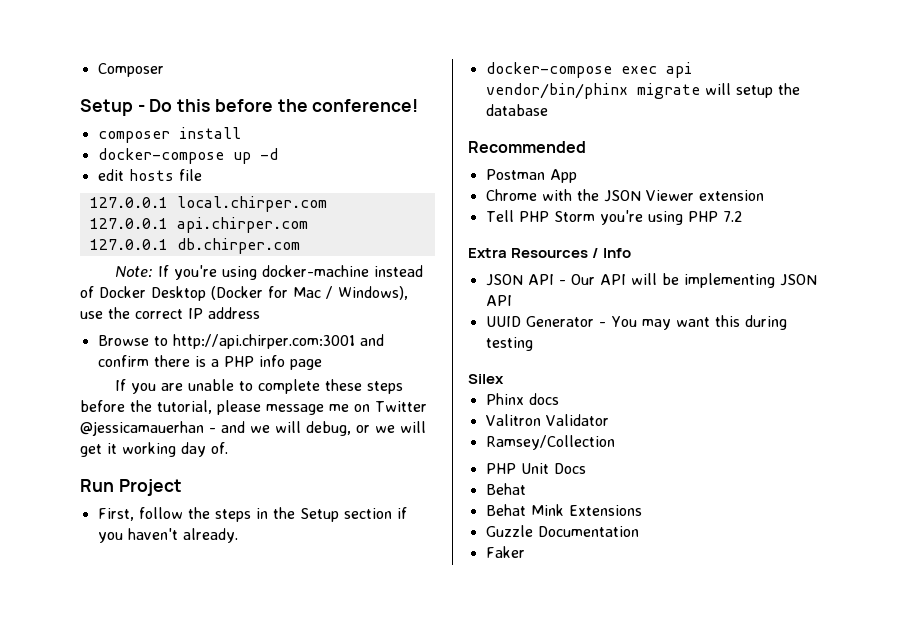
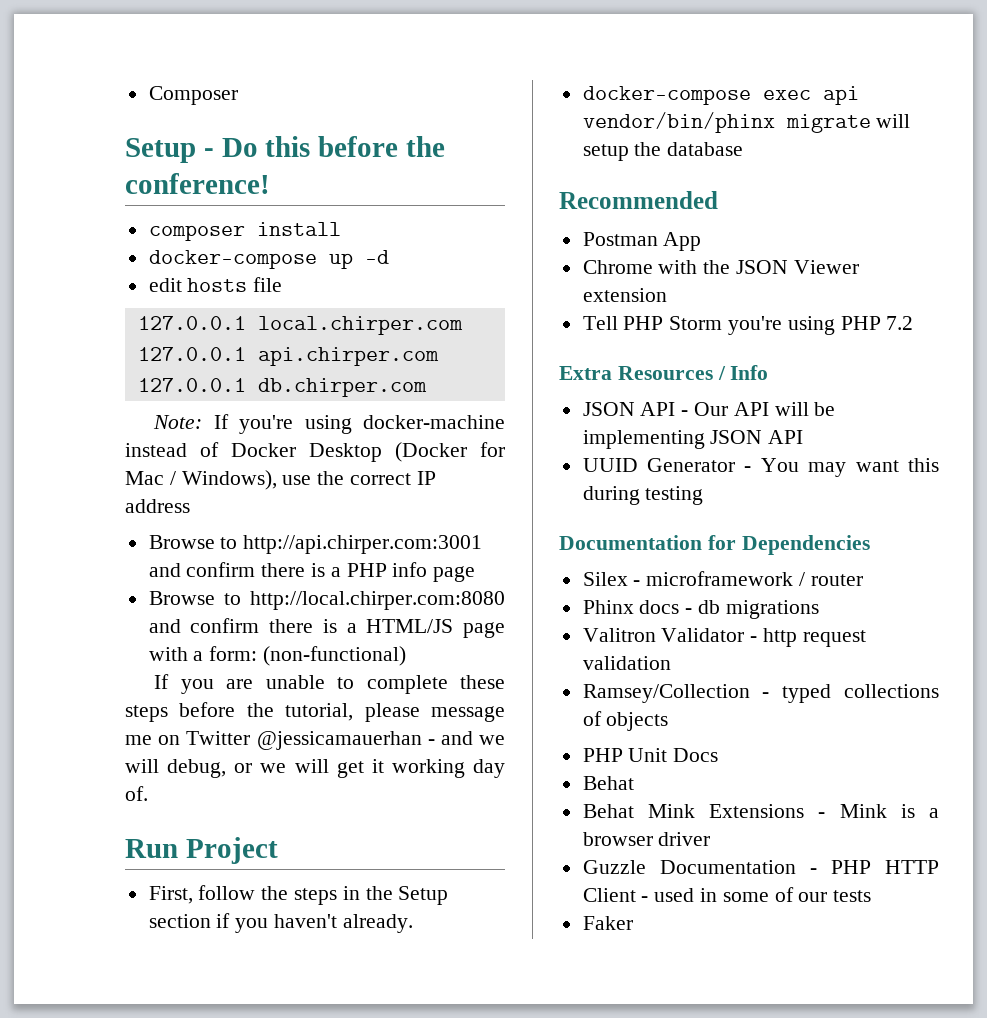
(322, 364) none -> [148,591,505,610] [148,618,505,638] [148,646,407,666] // Browse to http://local.chirper.com:8080 and confirm there is a HTML/JS page with a form: (non-functional)
[468,374,504,384] Silex -> [559,535,870,555] [582,571,863,586] Documentation for Dependencies // Silex - microframework / router
(559, 399) none -> [685,600,819,619] - db migrations
[485,435,615,450] // Ramsey/Collection -> [750,628,866,647] [582,656,671,670] [582,684,939,703] [582,711,669,731] - http request validation // Ramsey/Collection - typed collections of objects
[485,525,639,537] // Guzzle Documentation -> [818,804,940,818] [582,832,711,846] [582,860,939,874] [582,887,872,902] - Mink is a browser driver // Guzzle Documentation - PHP HTTP Client - used in some of our tests

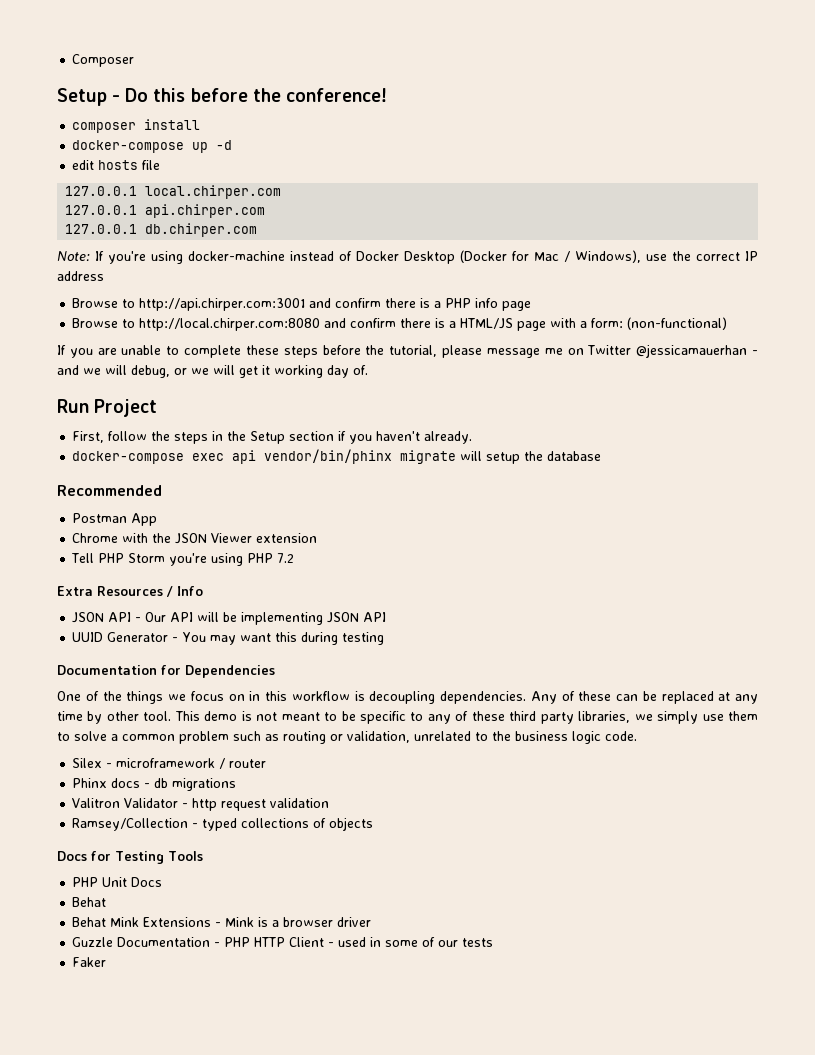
(870, 545) none -> [57,691,758,704] [57,711,759,724] [57,731,637,744] // One of the things we focus on in this workflow is decoupling dependencies. Any of these can be replaced at any time by other tool. This demo is not meant to be specific to any of these third party libraries, we simply use them to solve a common problem such as routing or validation, unrelated to the business logic code.
(669, 721) none -> [57,851,203,864] // Docs for Testing Tools

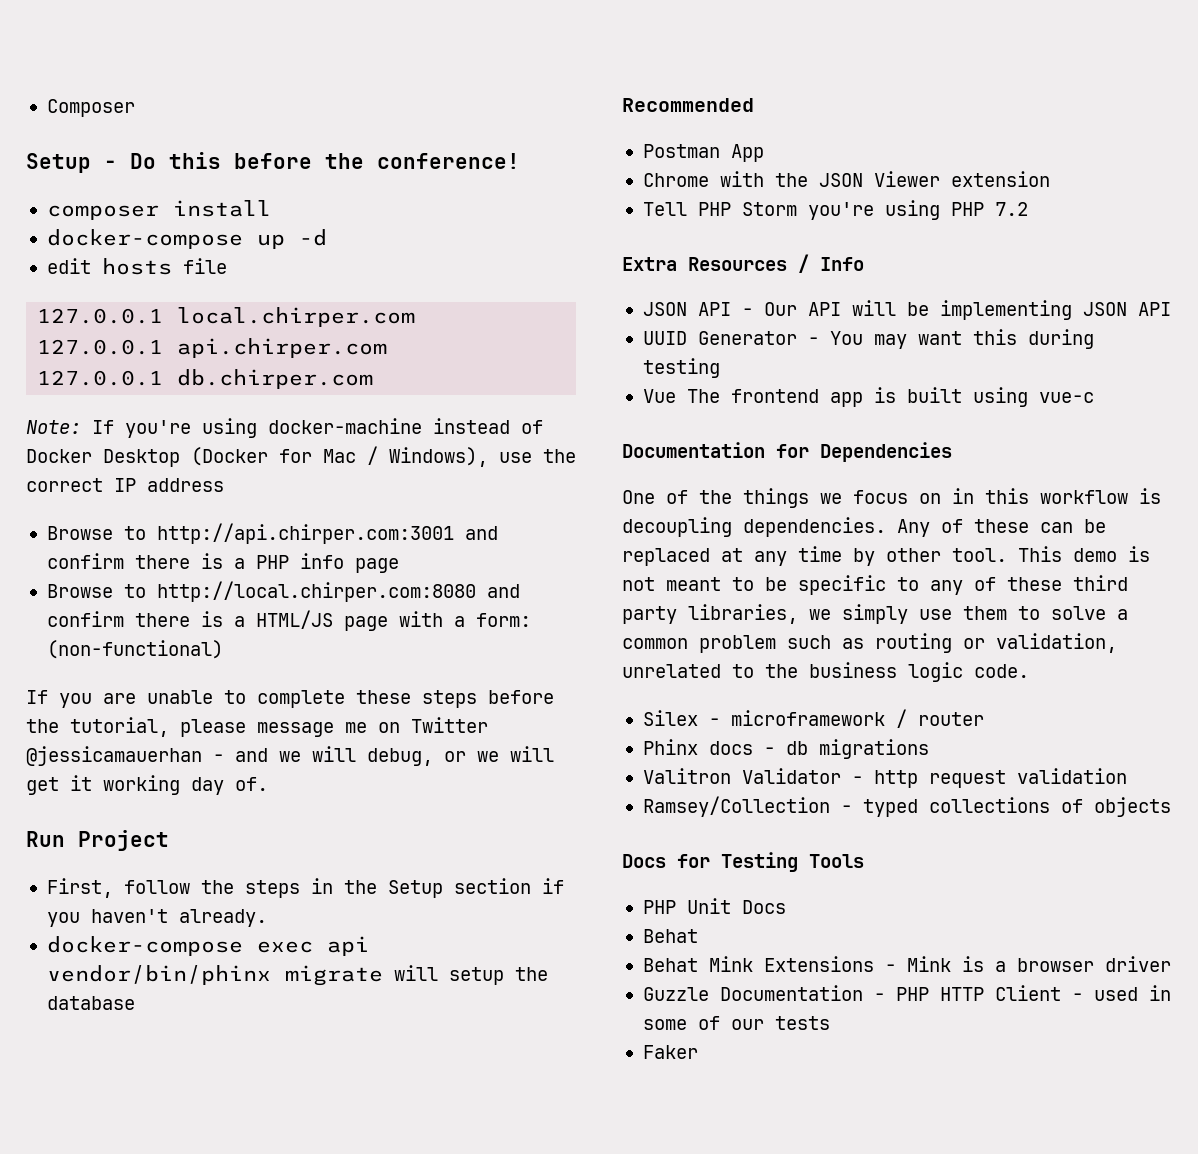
(385, 638) none -> [642,387,1094,407] // Vue The frontend app is built using vue-c

